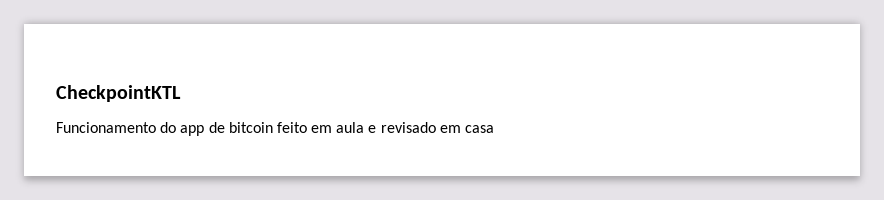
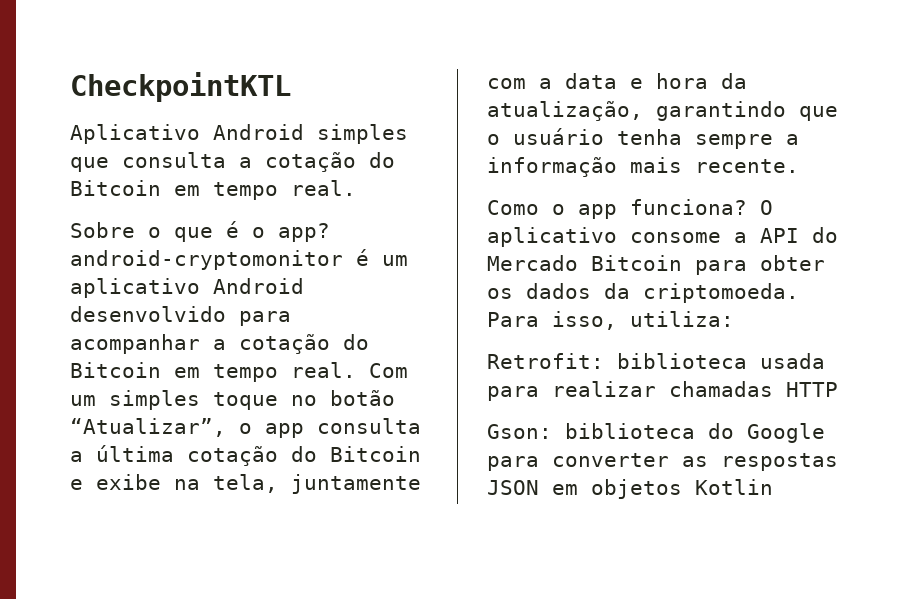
[56,122,495,136] Funcionamento do app de bitcoin feito em aula e revisado em casa -> [70,124,408,144] [70,152,395,172] [70,180,356,200] [70,221,330,242] [70,249,408,270] [70,278,304,298] [70,306,291,326] [70,334,369,354] [70,362,408,382] [70,390,395,410] [70,418,421,438] [70,445,421,466] [70,474,421,494] [487,73,747,89] [487,101,838,121] [487,128,799,149] [487,157,799,177] [487,199,773,219] [487,227,838,247] [487,255,825,275] [487,283,799,303] [487,311,734,330] [487,353,825,369] [487,381,838,401] [487,423,825,443] [487,453,838,471] [487,479,773,499] Aplicativo Android simples que consulta a cotação do Bitcoin em tempo real. // Sobre o que é o app? android-cryptomonitor é um aplicativo Android desenvolvido para acompanhar a cotação do Bitcoin em tempo real. Com um simples toque no botão “Atualizar”, o app consulta a última cotação do Bitcoin e exibe na tela, juntamente com a data e hora da atualização, garantindo que o usuário tenha sempre a informação mais recente. // Como o app funciona? O aplicativo consome a API do Mercado Bitcoin para obter os dados da criptomoeda. Para isso, utiliza: // Retrofit: biblioteca usada para realizar chamadas HTTP // Gson: biblioteca do Google para converter as respostas JSON em objetos Kotlin

